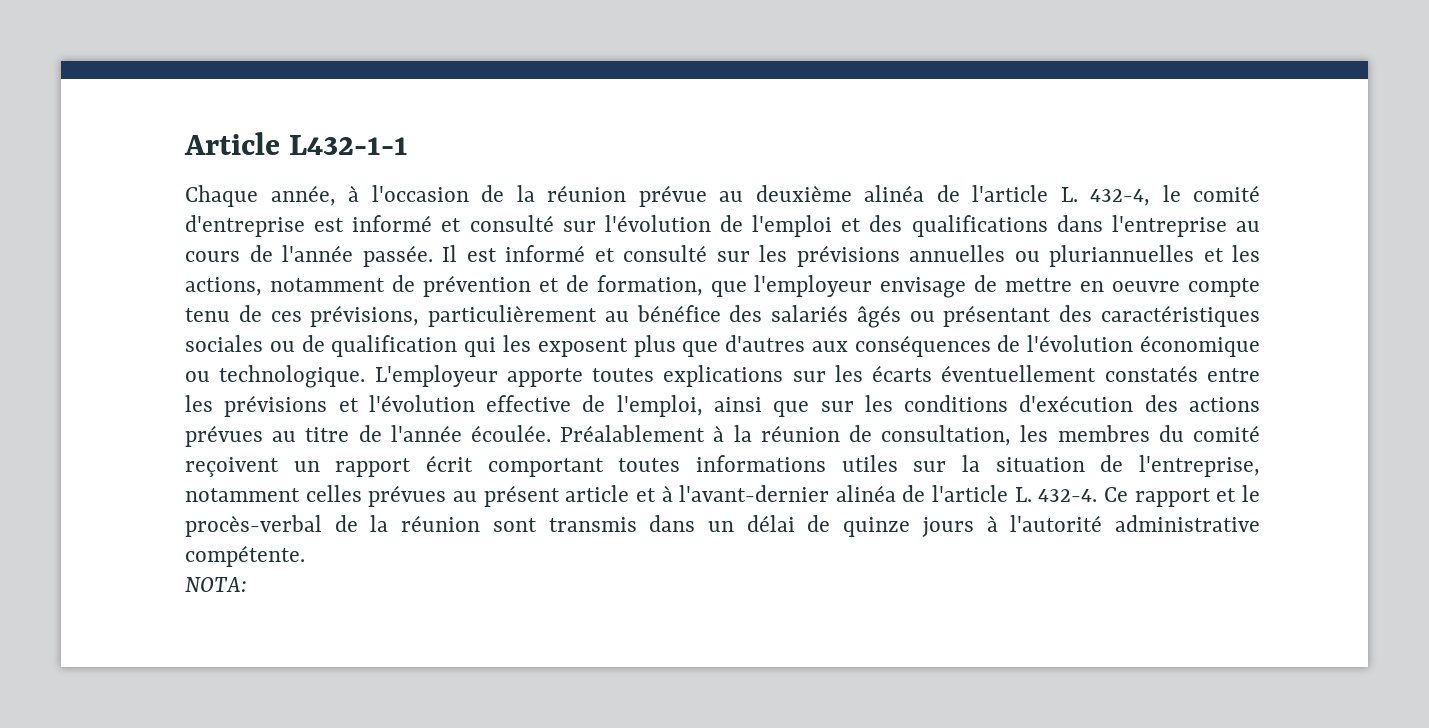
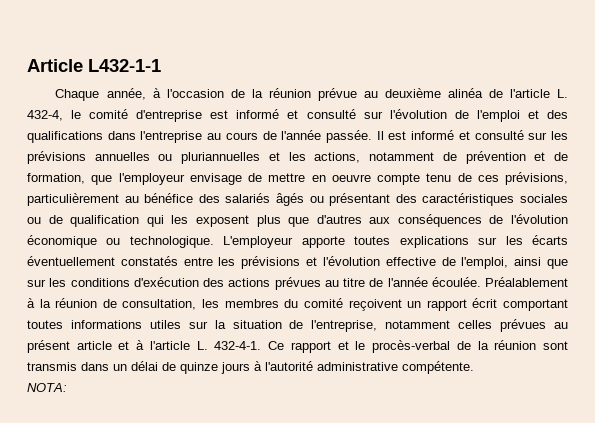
[679,485,1098,502] l'avant-dernier alinéa de l'article L. 432-4. -> [149,341,262,350] l'article L. 432-4-1.

